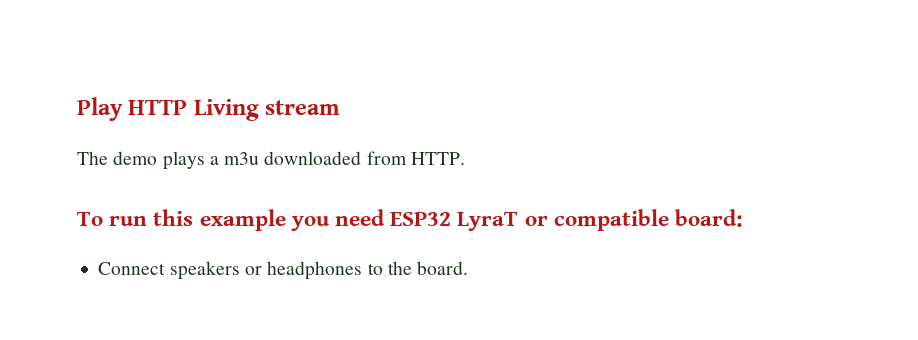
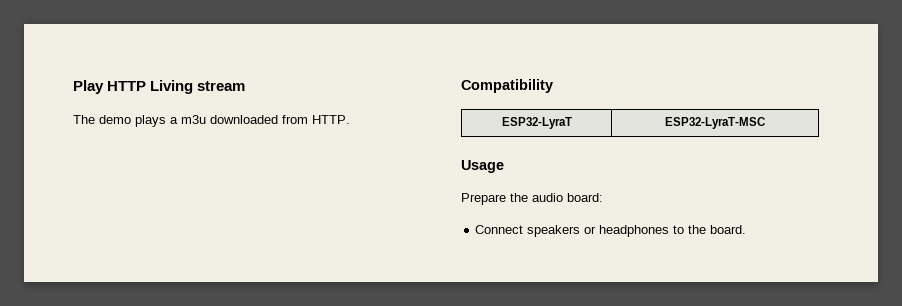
[77,209,669,231] To run this example you need ESP32 LyraT or compatible -> [461,79,553,93] [501,117,572,129] [665,117,765,129] [461,160,504,173] [461,193,563,205] Compatibility // ESP32-LyraT | ESP32-LyraT-MSC // Usage // Prepare the audio

